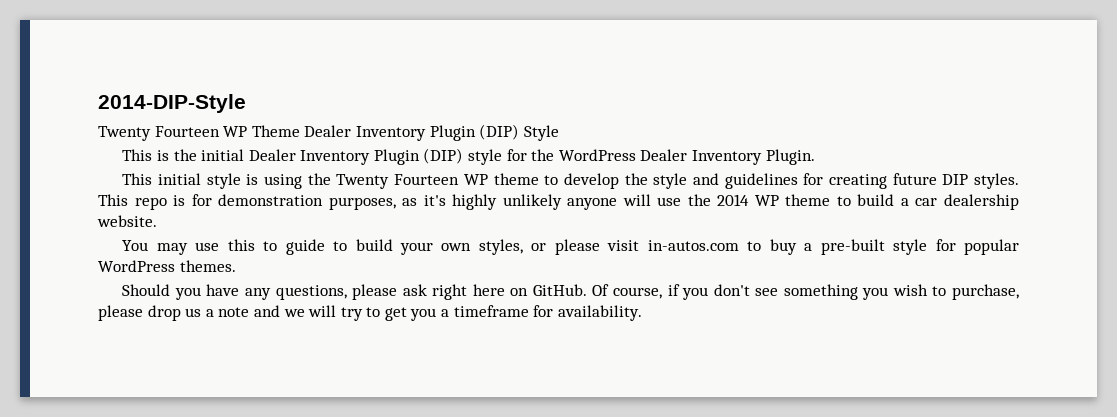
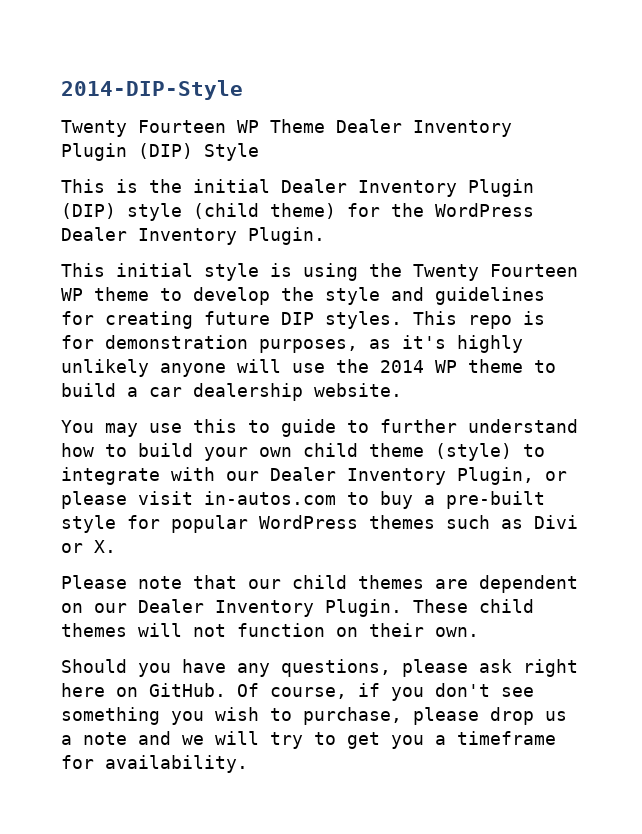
(503, 157) none -> [193,203,336,219] (child theme)
[355,239,523,255] build your own styles, -> [380,419,578,433] [61,443,545,461] [61,467,534,485] further understand how to build your own child theme (style) to integrate with our Dealer Inventory Plugin,
[179,260,236,272] themes. -> [369,515,578,529] [61,540,116,553] [61,575,578,593] [61,599,534,617] [61,623,479,637] themes such as Divi or X. // Please note that our child themes are dependent on our Dealer Inventory Plugin. These child themes will not function on their own.

